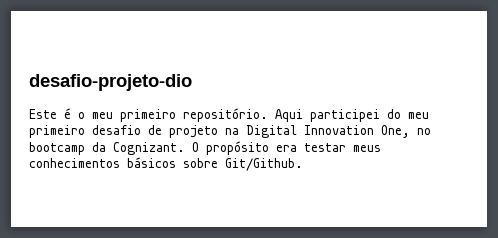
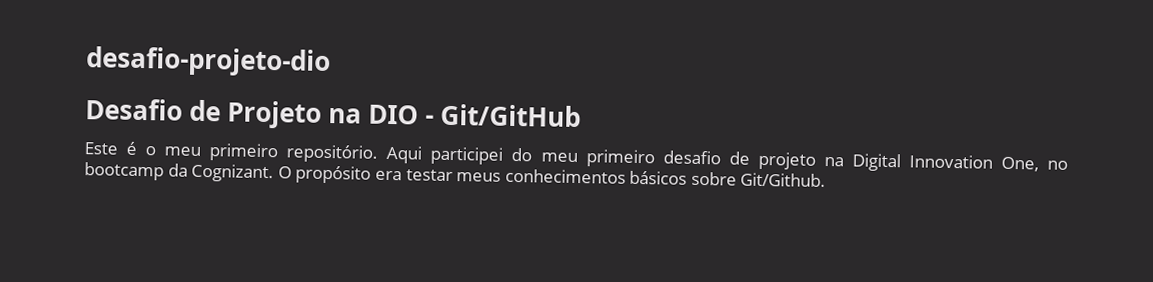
(192, 82) none -> [85,98,582,129] // Desafio de Projeto na DIO - Git/GitHub

